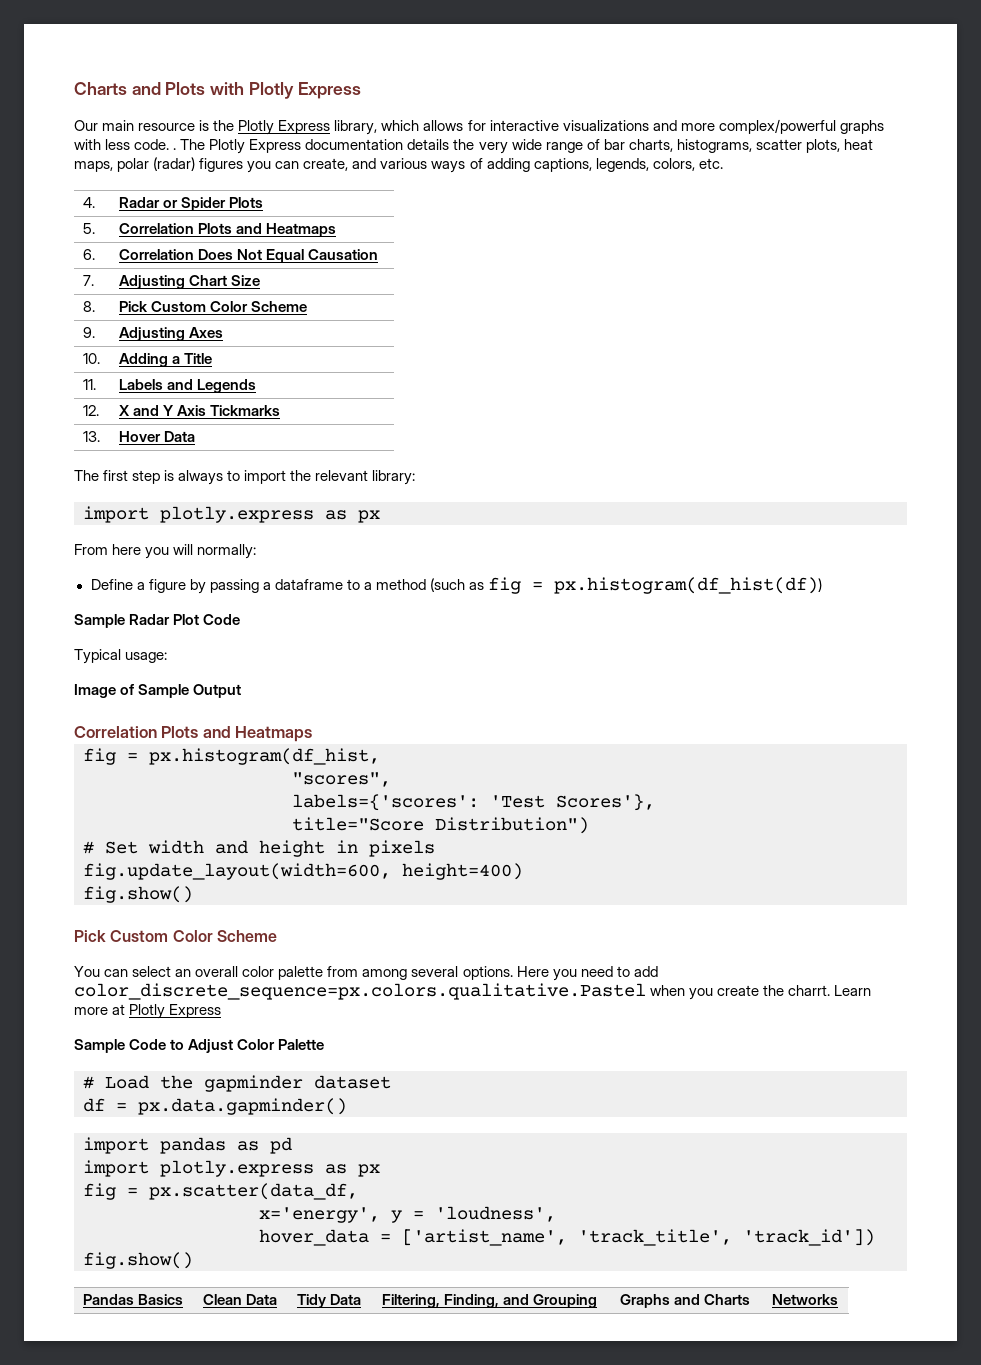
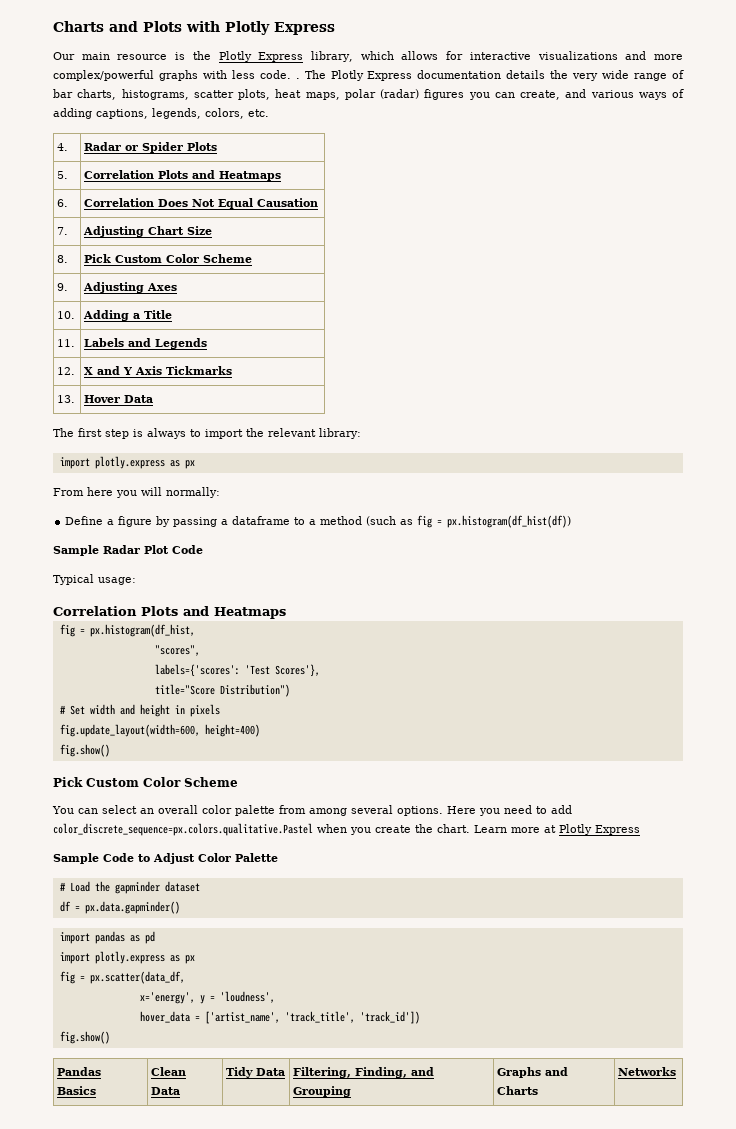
[74,684,242,698] // Image of Sample Output -> (136, 581) none
[788,985,831,996] charrt. -> [437,824,470,833] chart.

